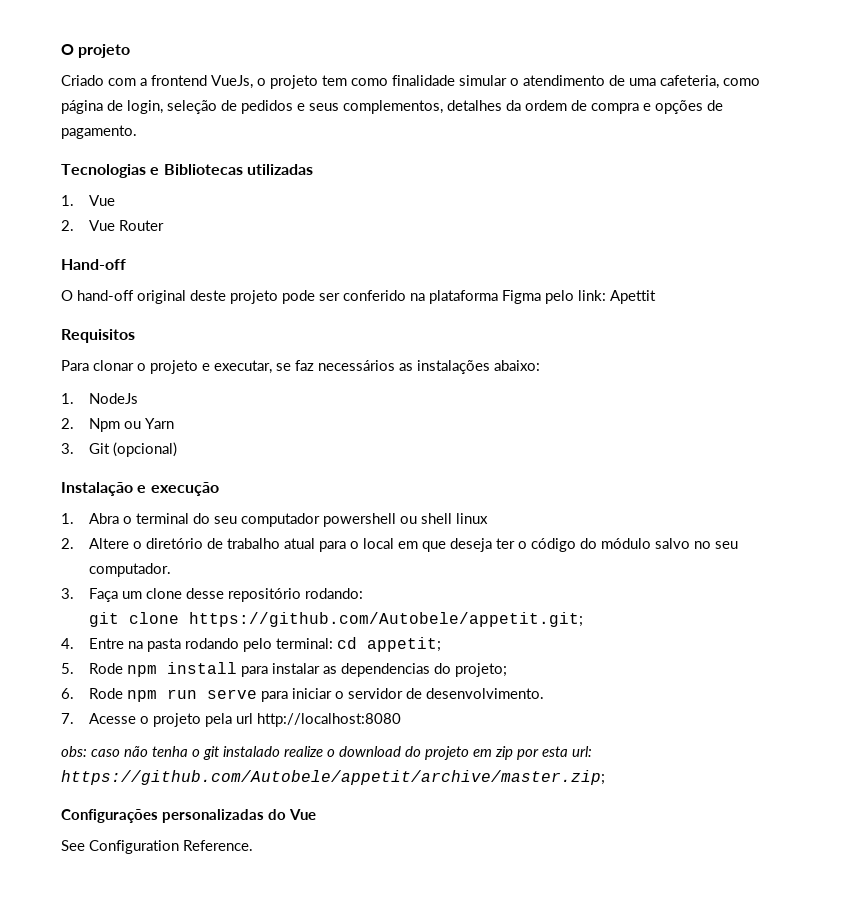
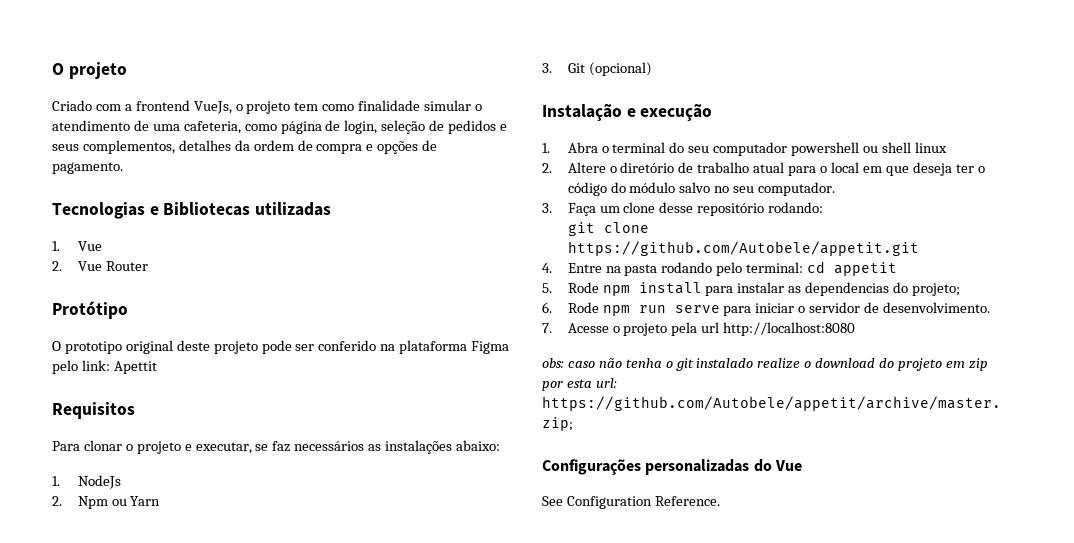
[61,259,126,270] [61,290,134,301] Hand-off // O hand-off -> [52,301,128,319] [52,341,122,354] Protótipo // O prototipo
[188,612,583,627] https://github.com/Autobele/appetit.git; -> [567,241,919,256] https://github.com/Autobele/appetit.git
[366,637,441,652] appetit; -> [834,262,898,276] appetit

